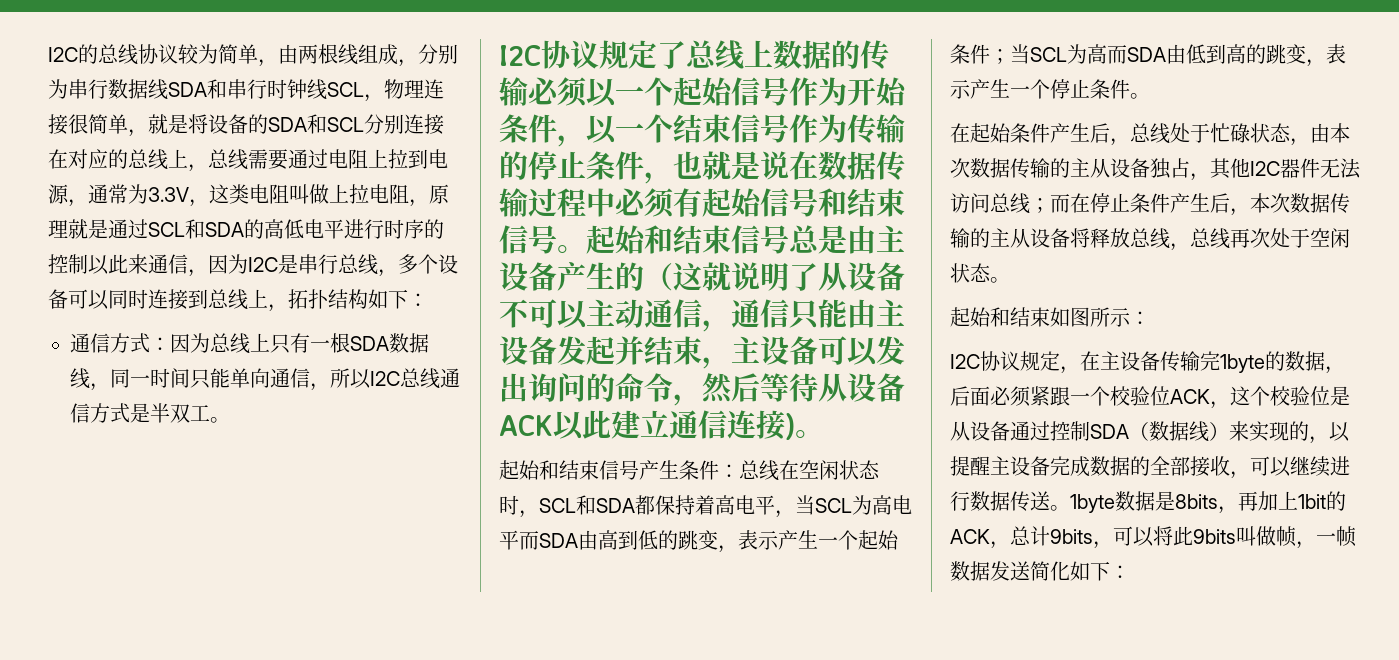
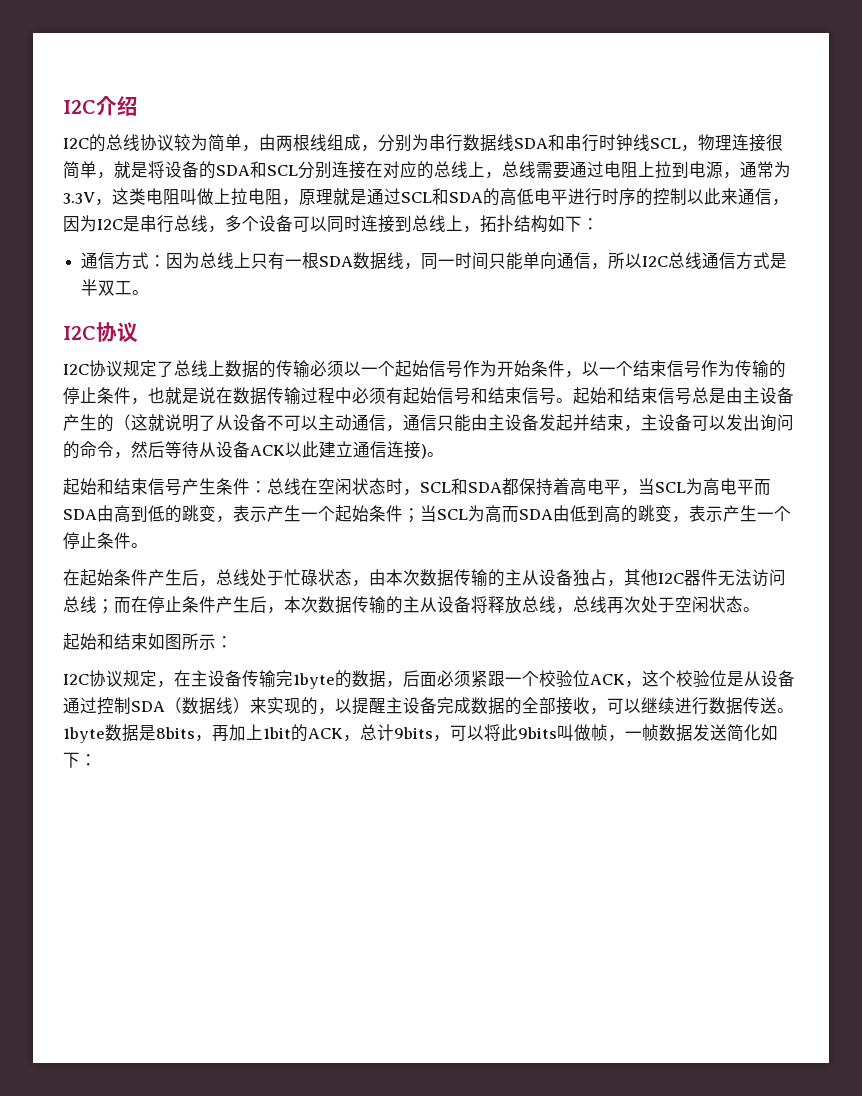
[48,47,78,62] I2C -> [63,96,138,116] [63,138,89,149] I2C介绍 // I2C
(599, 54) none -> [63,360,123,377] // I2C协议

